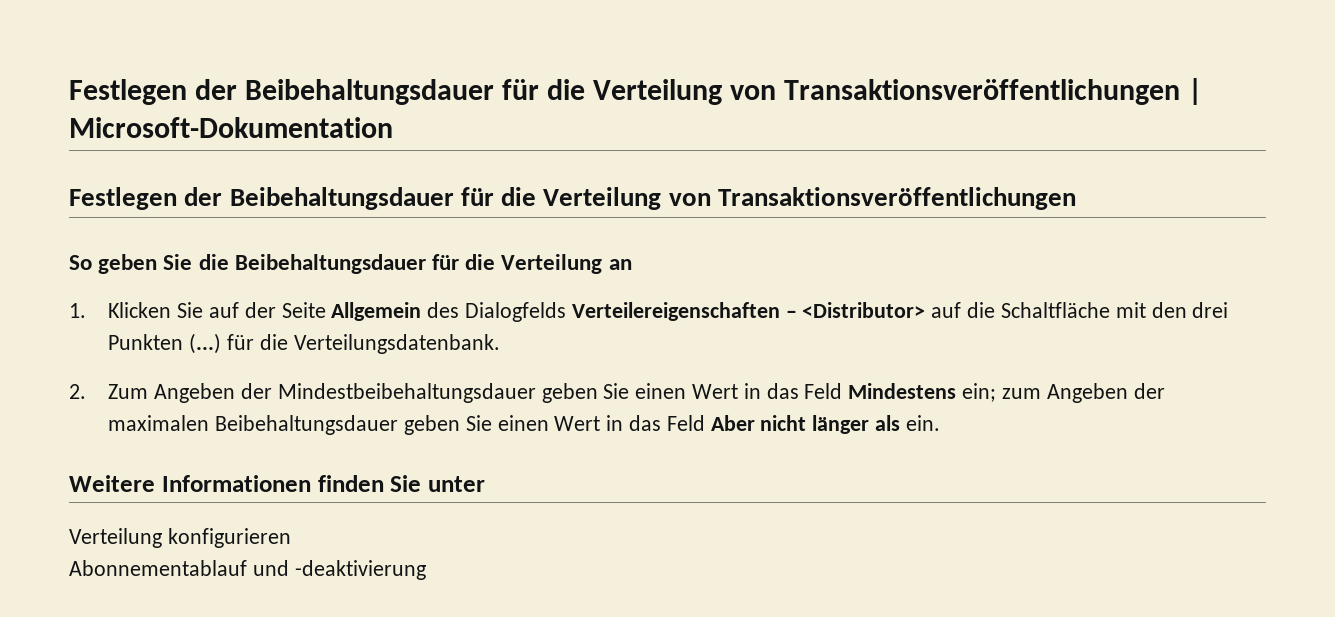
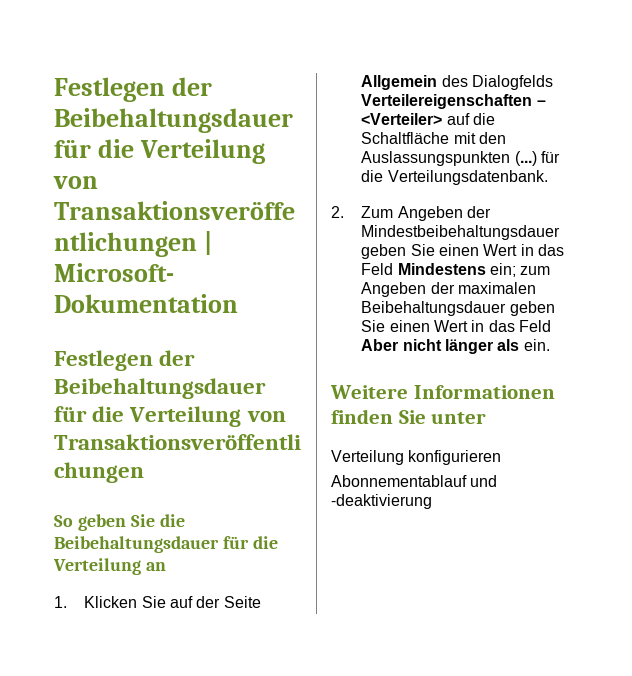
[802,302,926,318] <Distributor> -> [361,113,443,125] <Verteiler>
[1192,302,1229,318] [108,334,184,350] drei Punkten -> [361,151,511,166] Auslassungspunkten

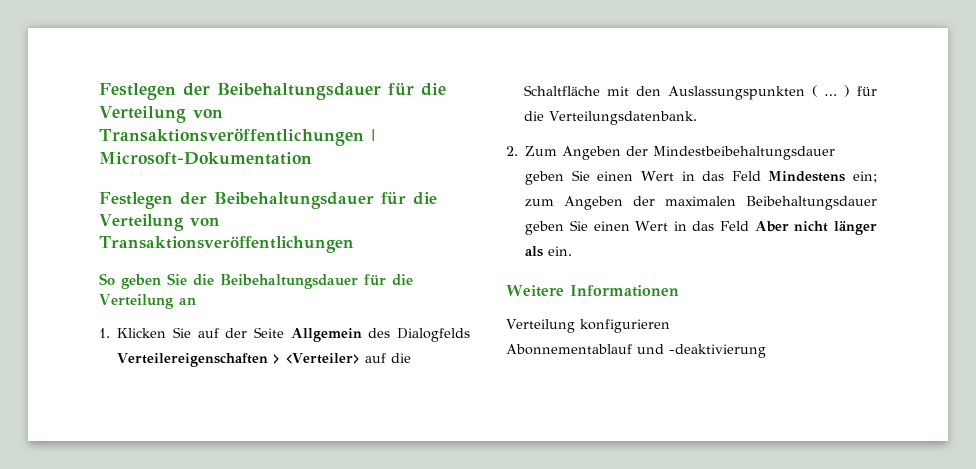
[536,100,546,106] – -> [273,354,281,364] >
[514,151,537,166] (...) -> [811,85,851,97] ( … )
[331,409,487,424] finden Sie unter -> (679, 291) none

